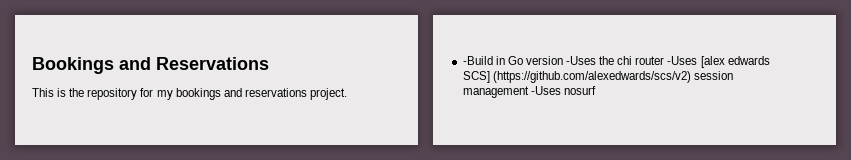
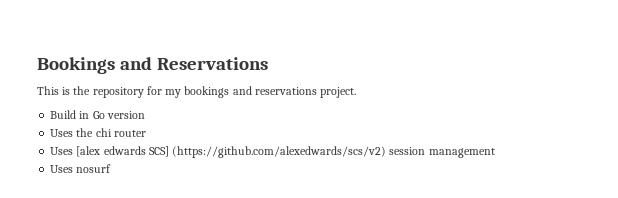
[462,56,493,65] -Build -> [50,110,77,119] Build
[566,56,597,65] -Uses -> [50,129,74,137] // Uses
[667,56,698,65] -Uses -> [50,147,74,155] // Uses
[530,86,561,95] -Uses -> [50,165,74,173] // Uses

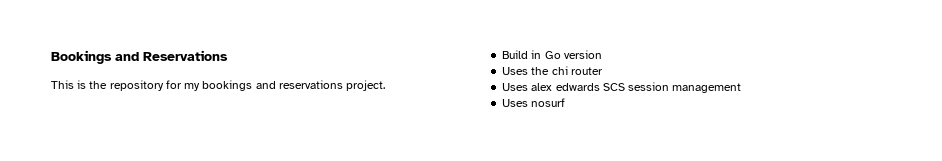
[76,146,387,158] [alex edwards SCS] (https://github.com/alexedwards/scs/v2) -> [531,83,625,91] alex edwards SCS

